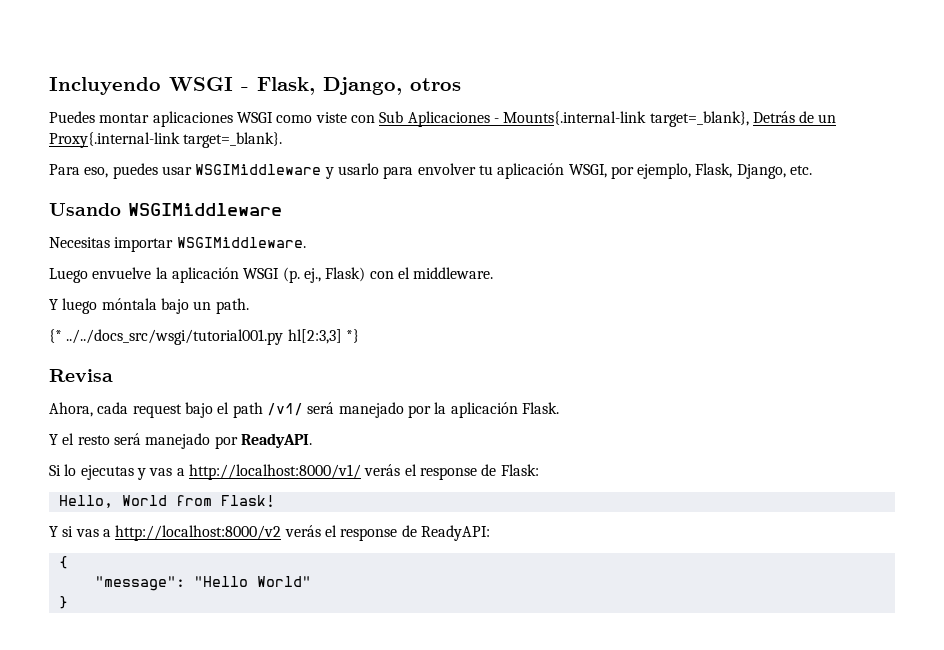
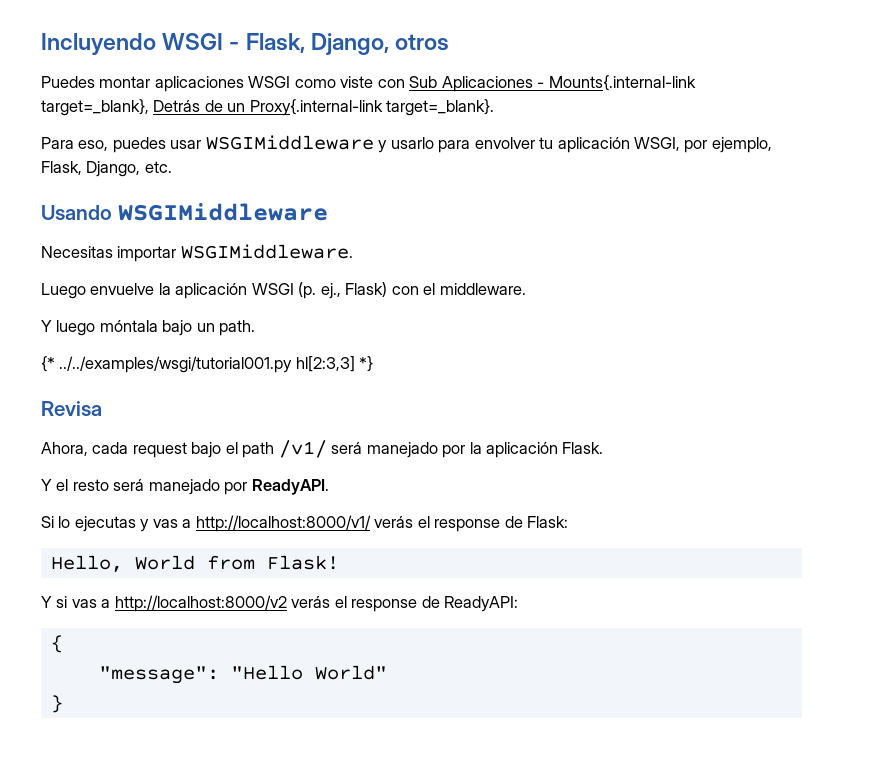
[66,329,284,345] ../../docs_src/wsgi/tutorial001.py -> [59,356,293,373] ../../examples/wsgi/tutorial001.py

